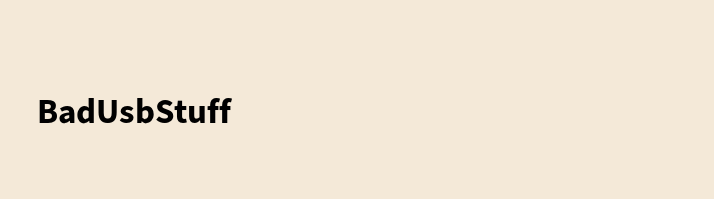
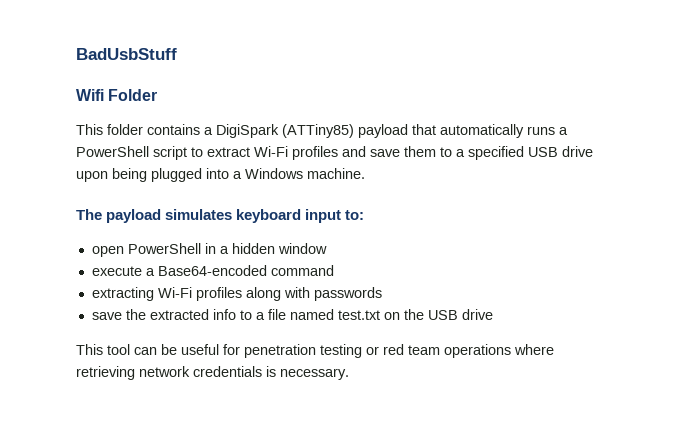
(233, 111) none -> [76,89,158,101] [76,124,568,138] [76,146,593,160] [76,168,365,182] [76,209,365,223] [91,243,327,257] [91,265,334,276] [91,287,382,301] [91,309,493,320] [76,344,554,358] [76,366,349,380] // Wifi Folder // This folder contains a DigiSpark (ATTiny85) payload that automatically runs a PowerShell script to extract Wi-Fi profiles and save them to a specified USB drive upon being plugged into a Windows machine. // The payload simulates keyboard input to: // open PowerShell in a hidden window // execute a Base64-encoded command // extracting Wi-Fi profiles along with passwords // save the extracted info to a file named test.txt on the USB drive // This tool can be useful for penetration testing or red team operations where retrieving network credentials is necessary.

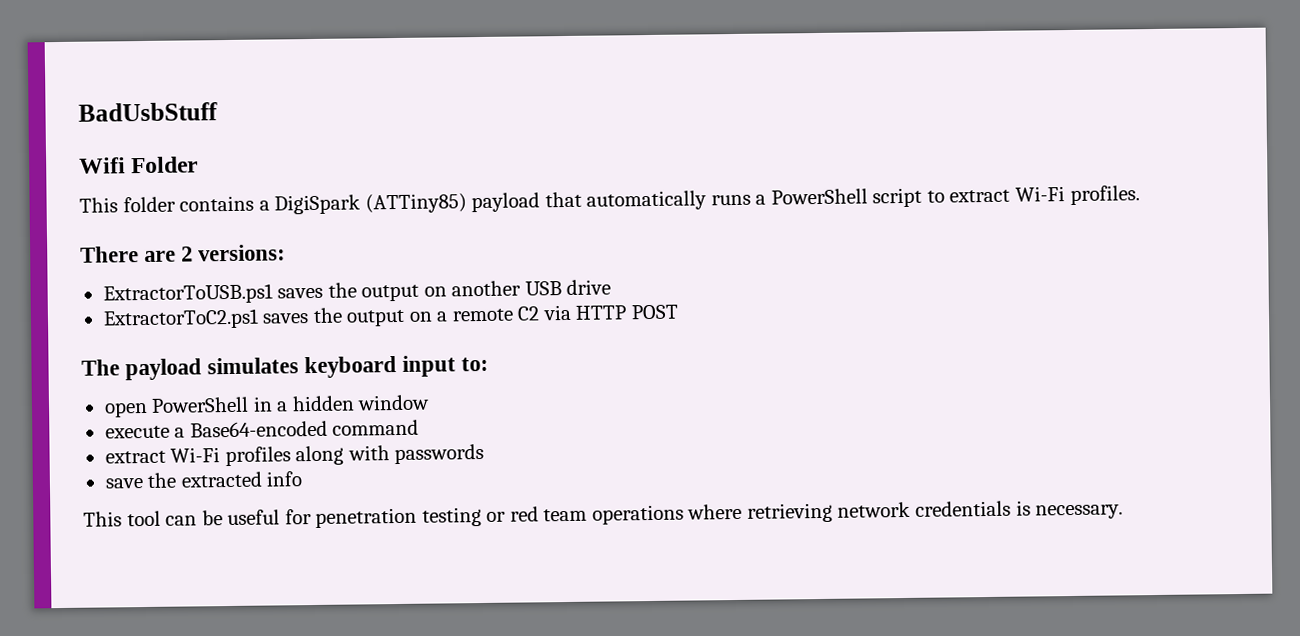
[292,146,593,160] [76,168,365,182] profiles and save them to a specified USB drive upon being plugged into a Windows machine. -> [1069,185,1140,206] [80,244,287,263] [102,279,612,305] [102,304,679,330] profiles. // There are 2 versions: // ExtractorToUSB.ps1 saves the output on another USB drive // ExtractorToC2.ps1 saves the output on a remote C2 via HTTP POST
[91,287,154,301] extracting -> [104,450,166,464] extract
[239,309,493,320] to a file named test.txt on the USB drive -> (303, 479) none

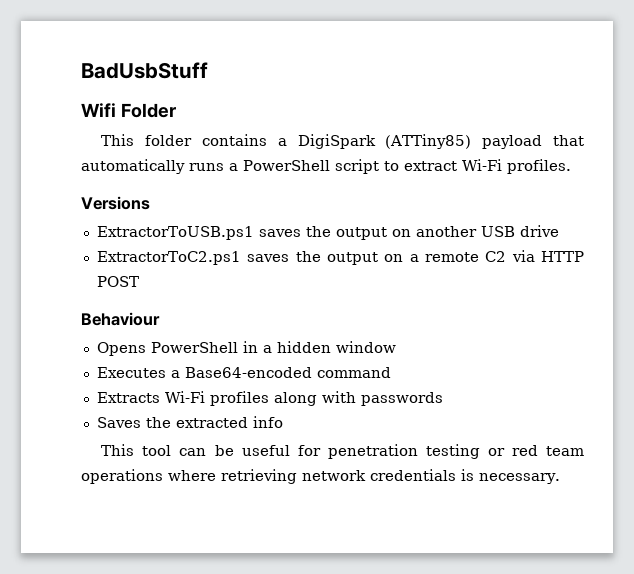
[80,244,287,263] There are 2 versions: -> [81,196,150,210] Versions
[81,355,490,381] [103,401,148,418] The payload simulates keyboard input to: // open -> [81,312,160,326] [96,342,146,356] Behaviour // Opens
[104,425,170,439] execute -> [96,367,166,378] Executes
[104,450,166,464] extract -> [96,392,160,403] Extracts
[104,478,143,489] save -> [96,417,141,428] Saves

